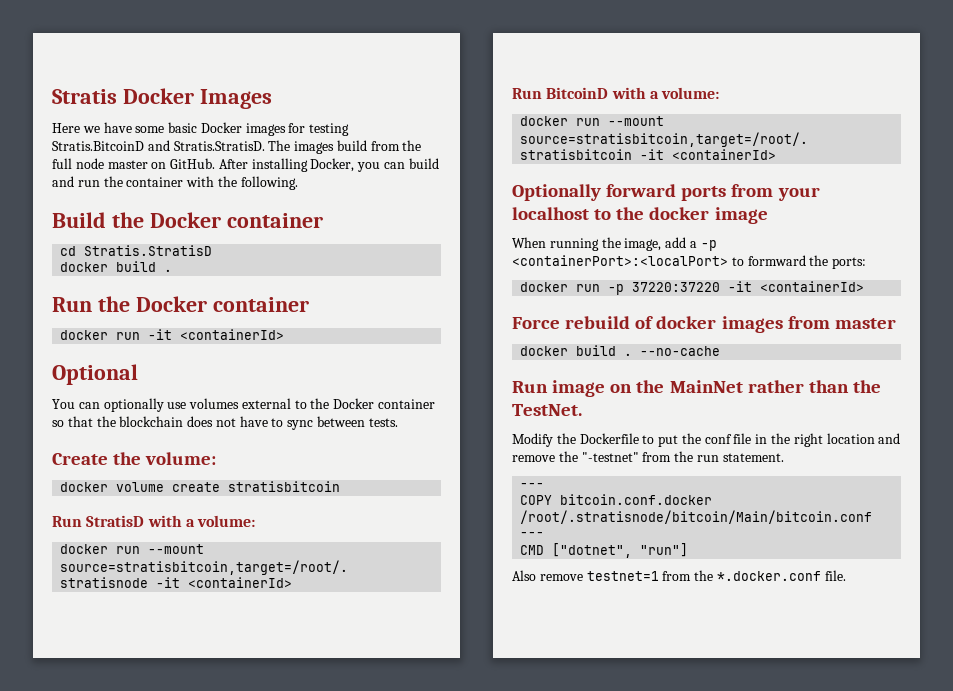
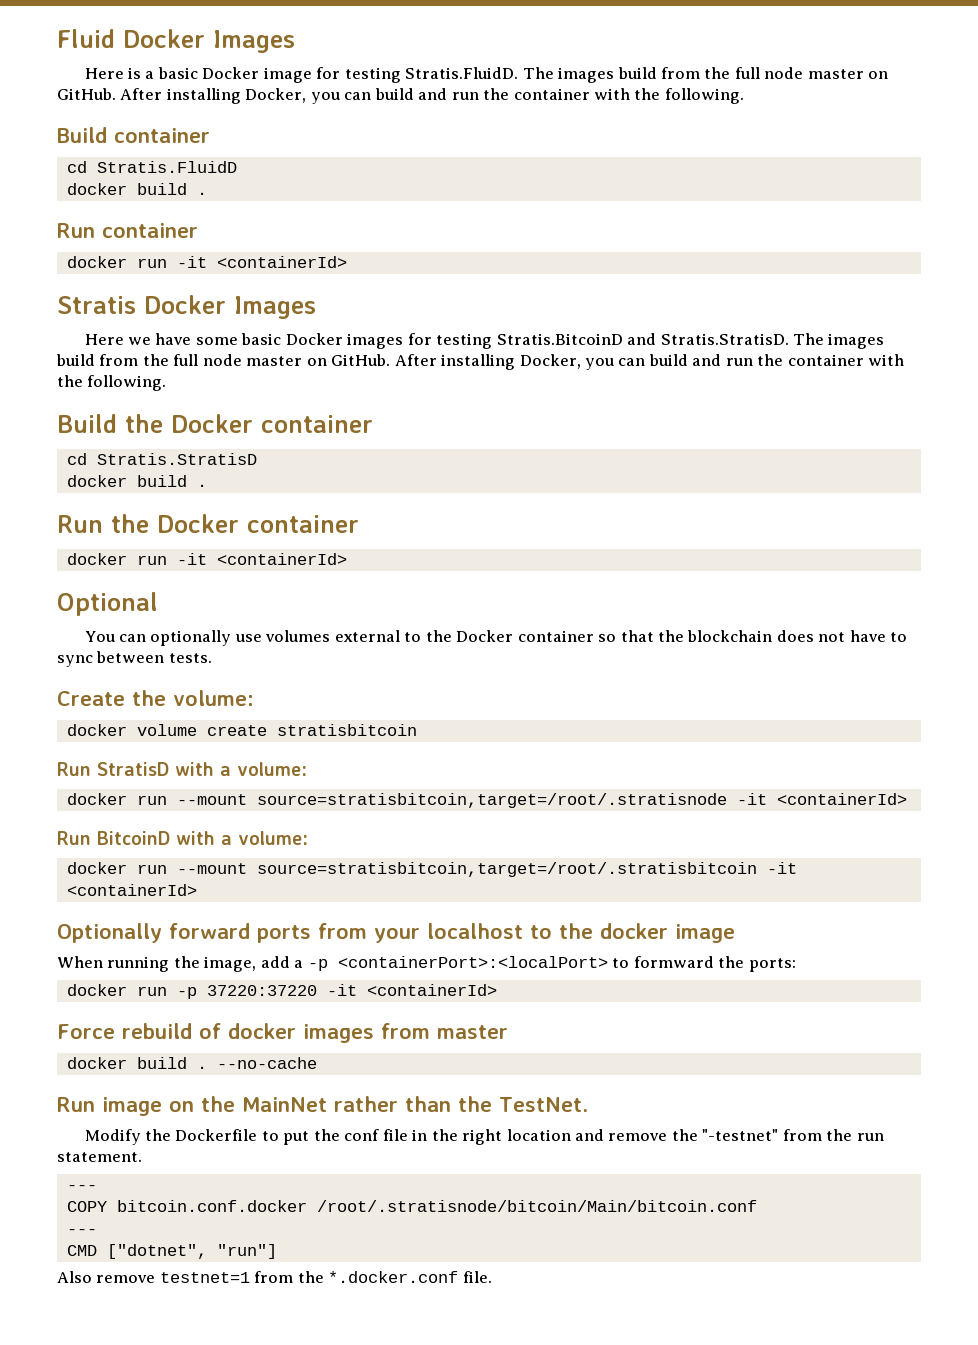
(52, 96) none -> [57,29,295,53] [84,67,889,83] [57,88,744,104] [57,127,210,143] [66,161,237,173] [66,183,207,195] [57,223,198,238] [66,256,347,268] Fluid Docker Images // Here is a basic Docker image for testing Stratis.FluidD. The images build from the full node master on GitHub. After installing Docker, you can build and run the container with the following. // Build container // cd Stratis.FluidD // docker build . // Run container // docker run -it <containerId> //

